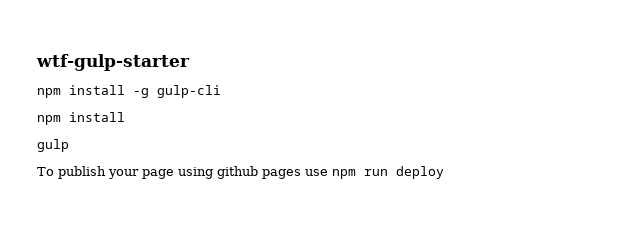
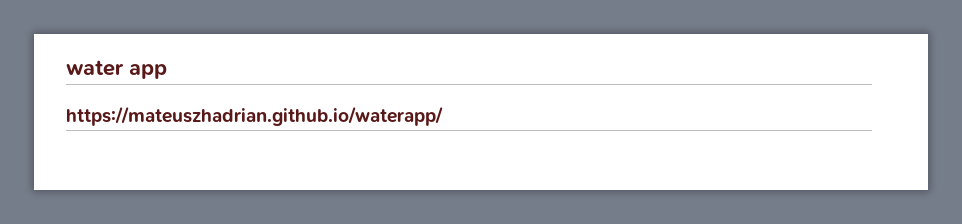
[36,54,190,71] [37,85,221,98] [37,112,125,125] [37,139,69,152] [37,166,444,179] wtf-gulp-starter // npm install -g gulp-cli // npm install // gulp // To publish your page using github pages use npm run deploy -> [66,60,167,79] [66,106,443,126] water app // https://mateuszhadrian.github.io/waterapp/

